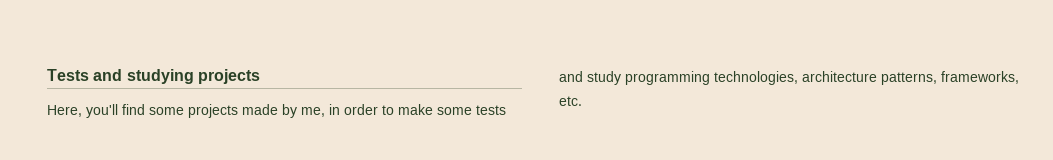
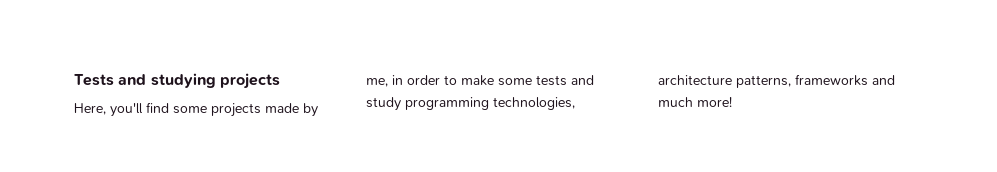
[941,71,1019,84] [559,96,582,106] frameworks, etc. -> [795,74,895,86] [658,96,732,107] frameworks and much more!

